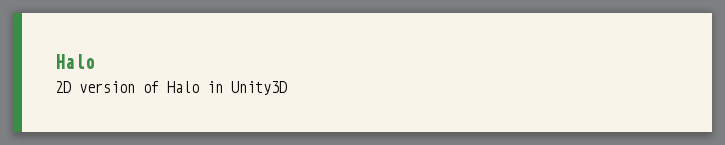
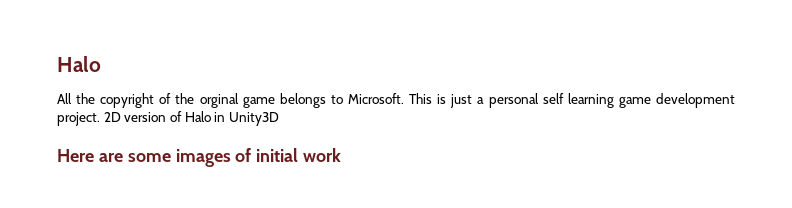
(95, 61) none -> [57,93,735,108] [57,112,100,126] All the copyright of the orginal game belongs to Microsoft. This is just a personal self learning game development project.
(287, 88) none -> [57,148,342,167] // Here are some images of initial work

